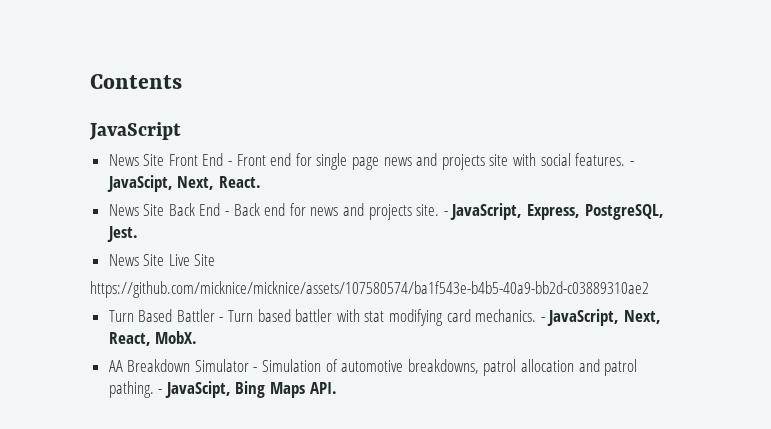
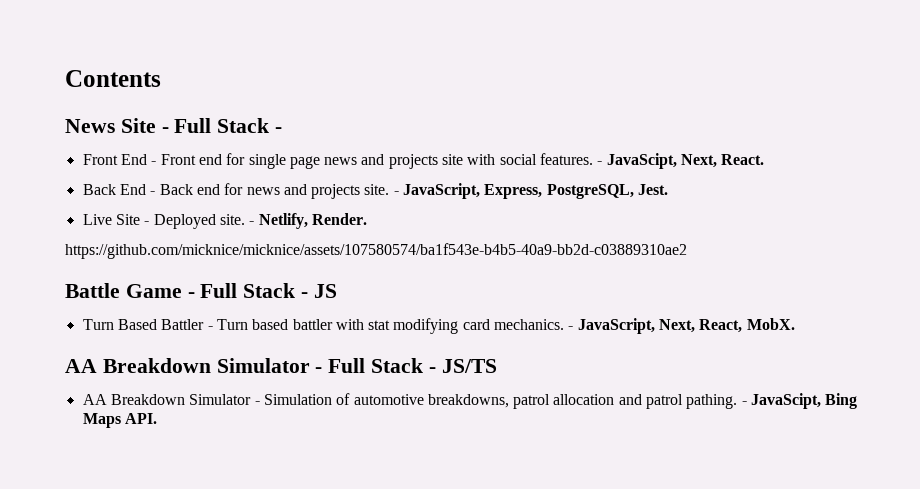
[89,122,181,140] [108,154,165,166] // JavaScript // News Site -> [65,118,283,133] // News Site - Full Stack - //
[108,204,165,216] News Site -> (765, 159) none
[108,254,165,266] News Site -> (669, 189) none
[90,281,649,298] // https://github.com/micknice/micknice/assets/107580574/ba1f543e-b4b5-40a9-bb2d-c03889310ae2 -> [144,213,367,229] [65,243,687,259] [65,283,337,298] - Deployed site. - Netlify, Render. // https://github.com/micknice/micknice/assets/107580574/ba1f543e-b4b5-40a9-bb2d-c03889310ae2 // Battle Game - Full Stack - JS
(198, 337) none -> [65,358,497,373] // AA Breakdown Simulator - Full Stack - JS/TS

